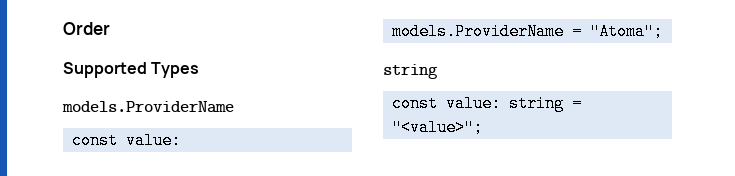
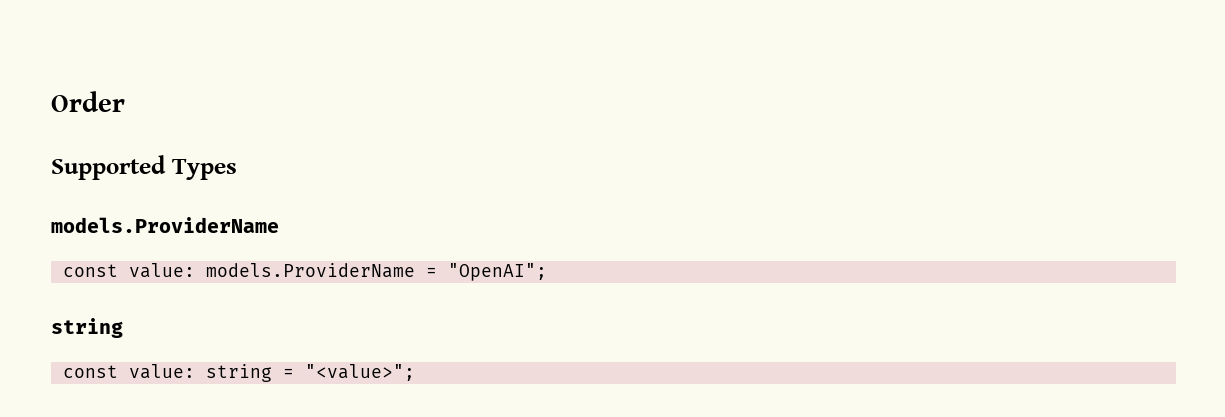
[589,23,663,40] "Atoma"; -> [447,263,547,281] "OpenAI";

